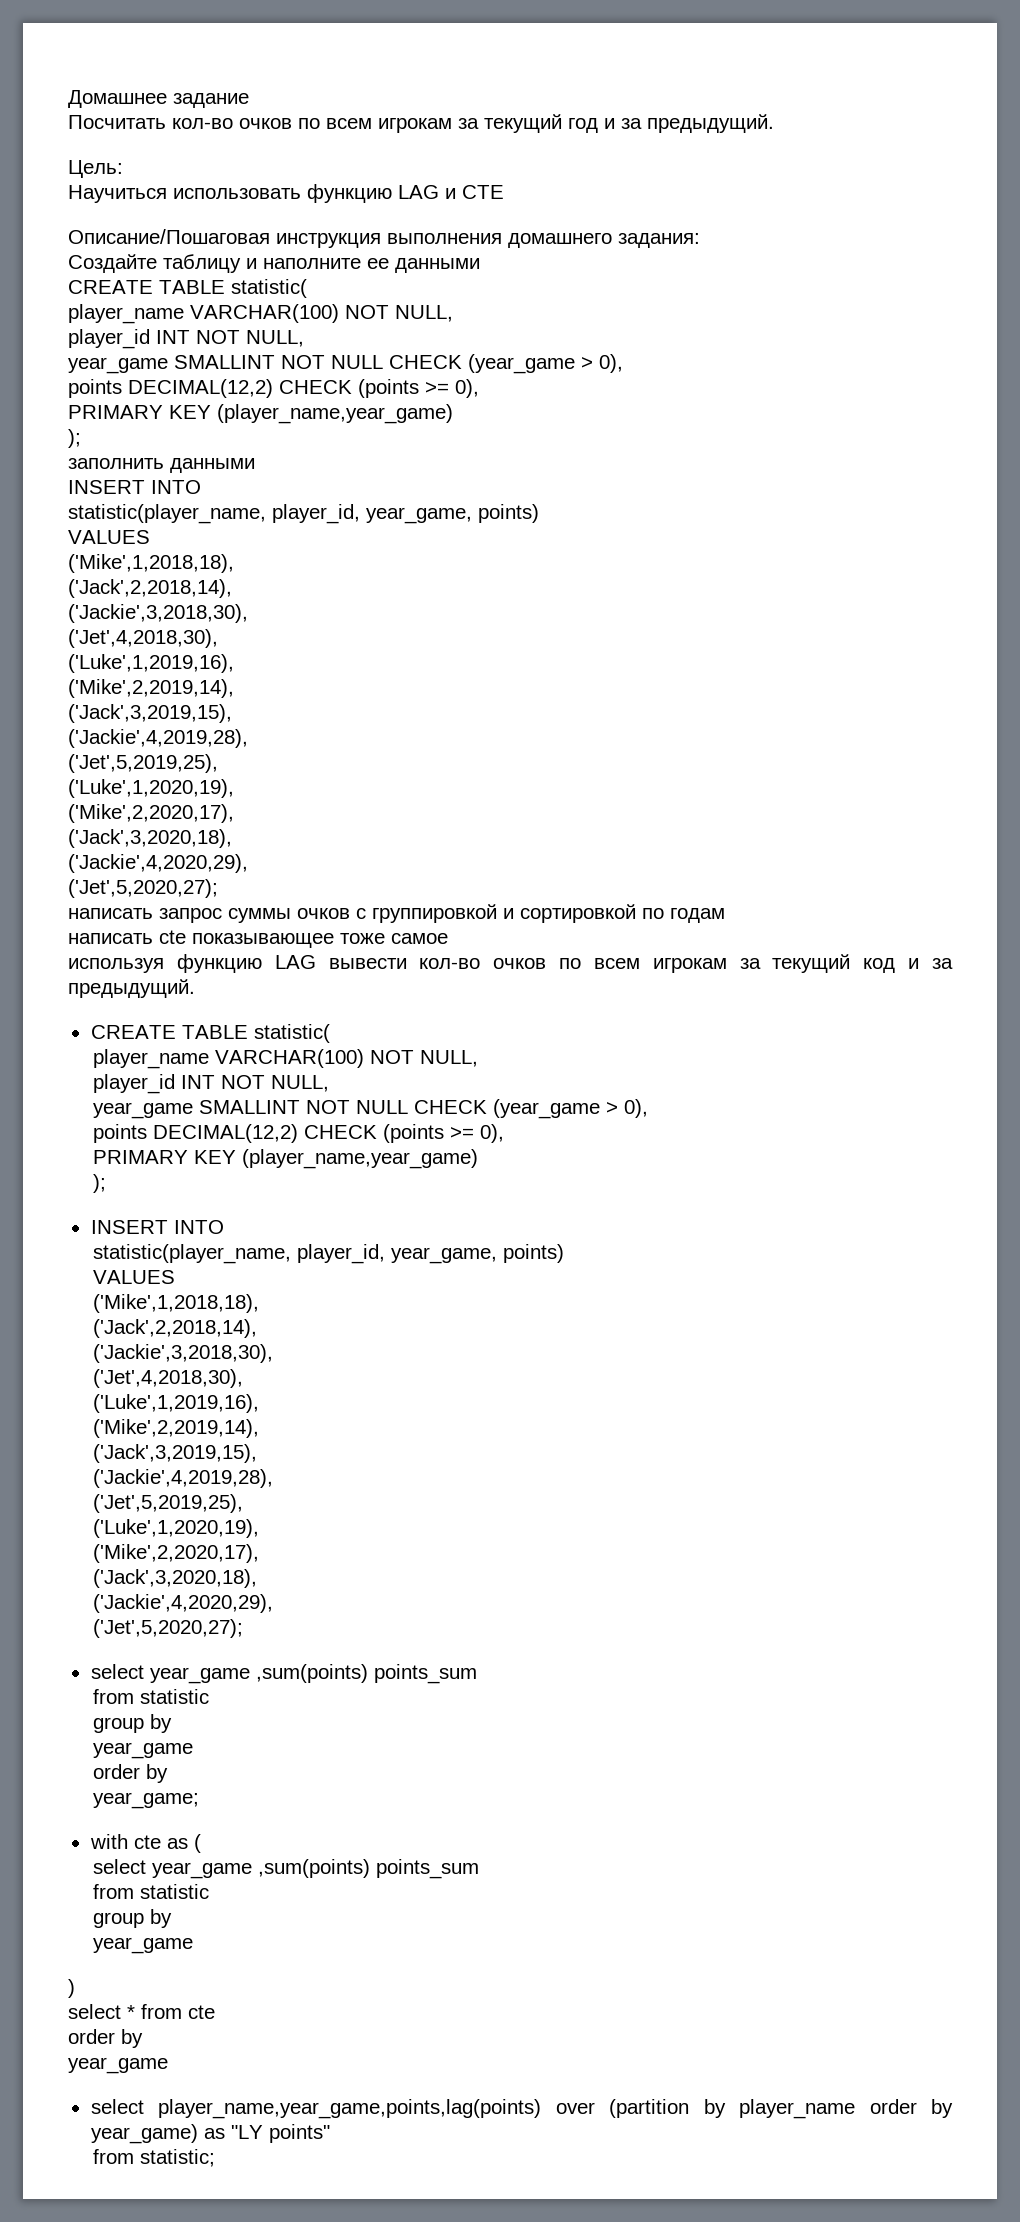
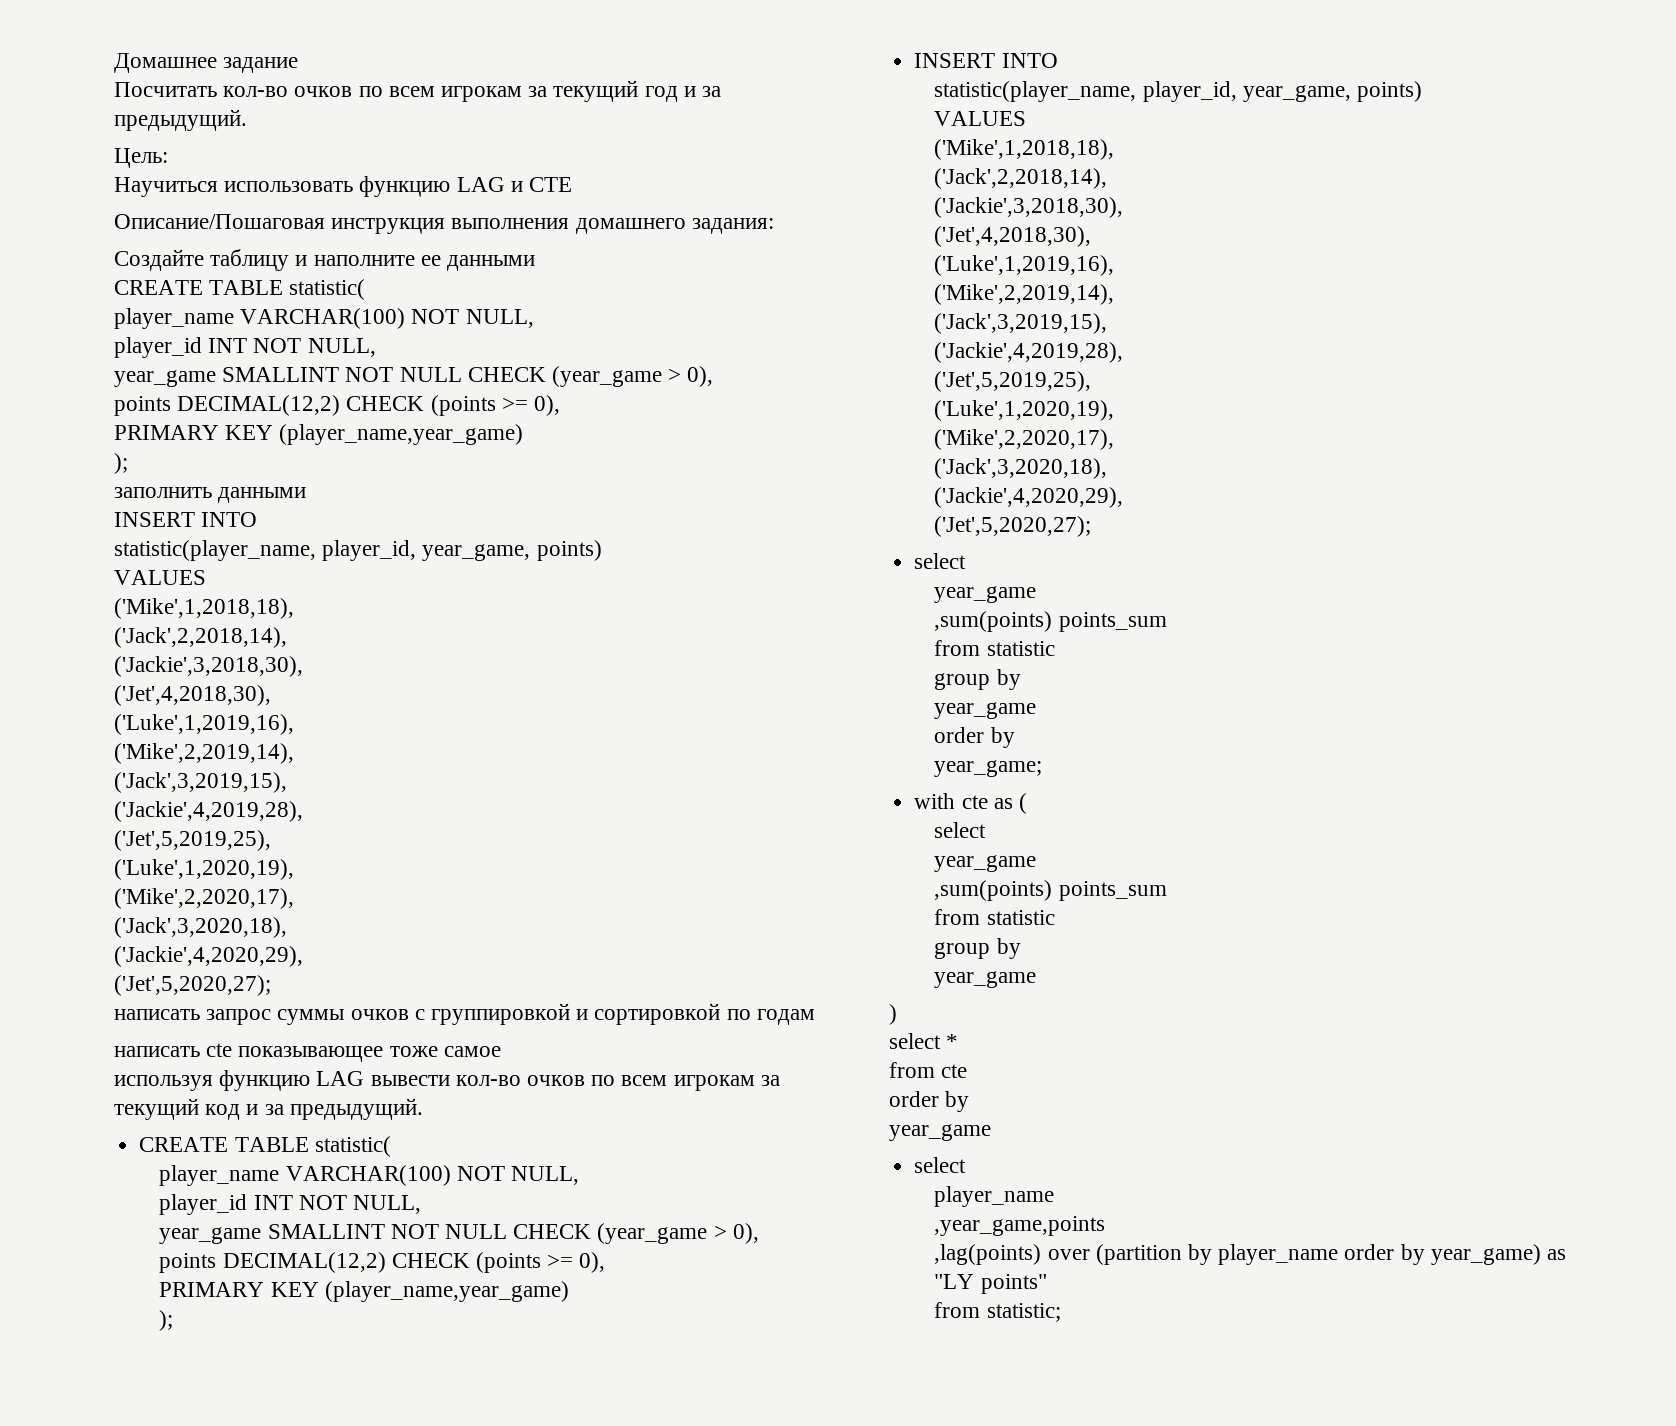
[149,1667,250,1684] year_game -> [934,586,1037,603] // year_game //
[152,1862,253,1879] year_game -> [934,855,1037,872] // year_game //
(135, 2012) none -> (959, 1041) //
[158,2099,542,2119] player_name,year_game,points,lag(points) -> [934,1186,1055,1207] [934,1216,1106,1236] [934,1244,1042,1265] // player_name // ,year_game,points // ,lag(points)

